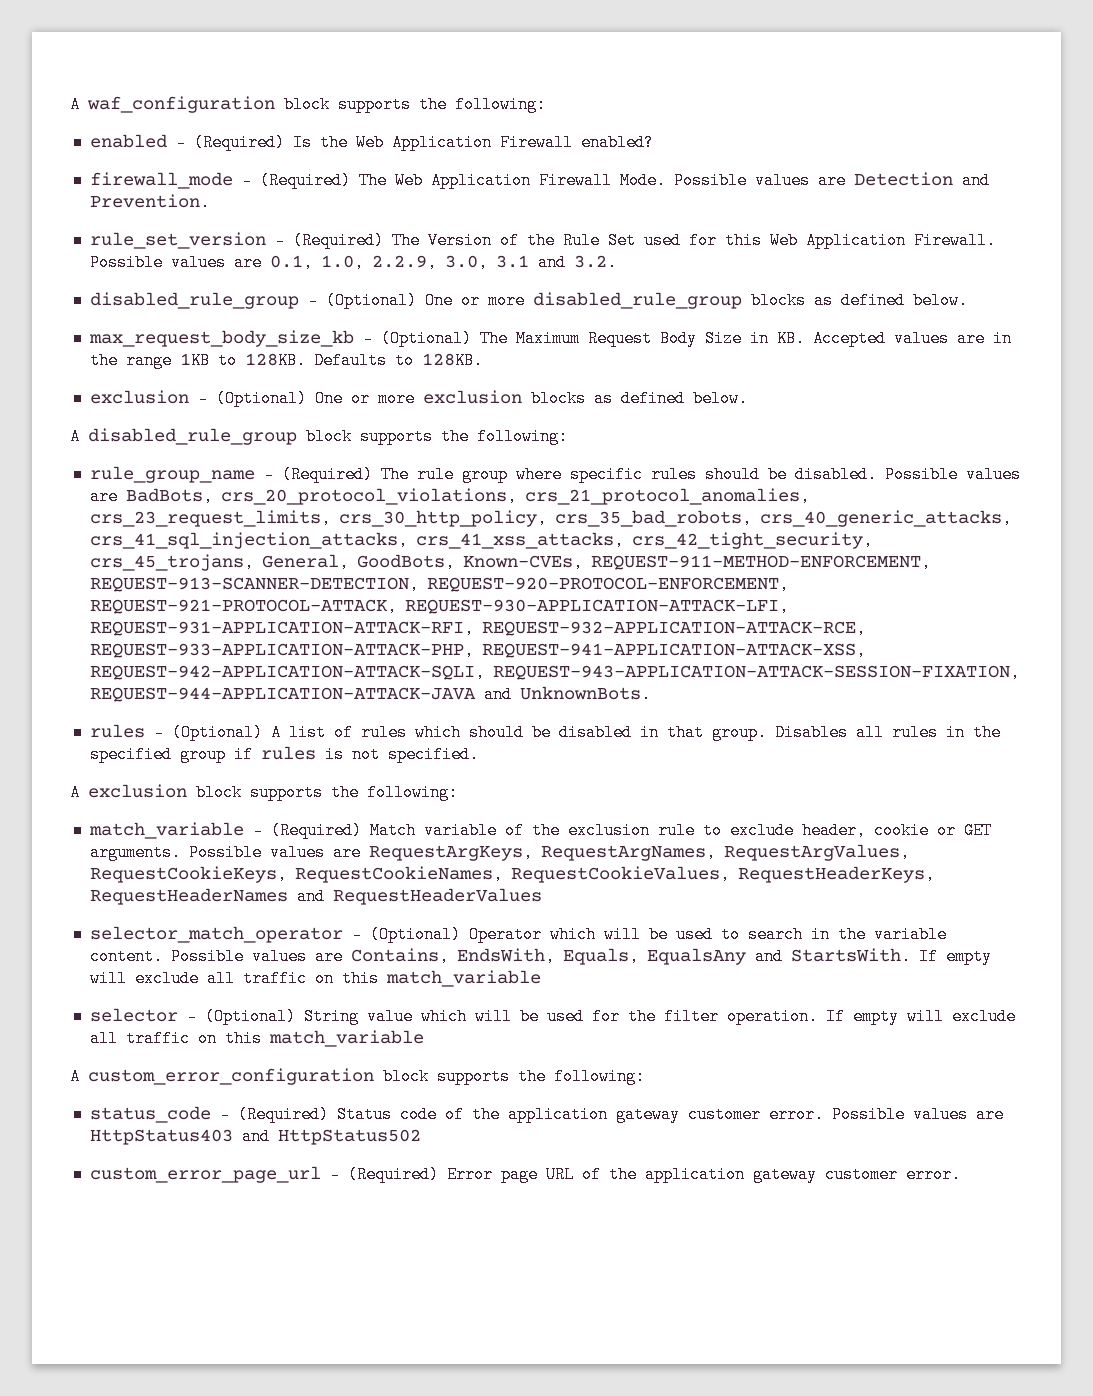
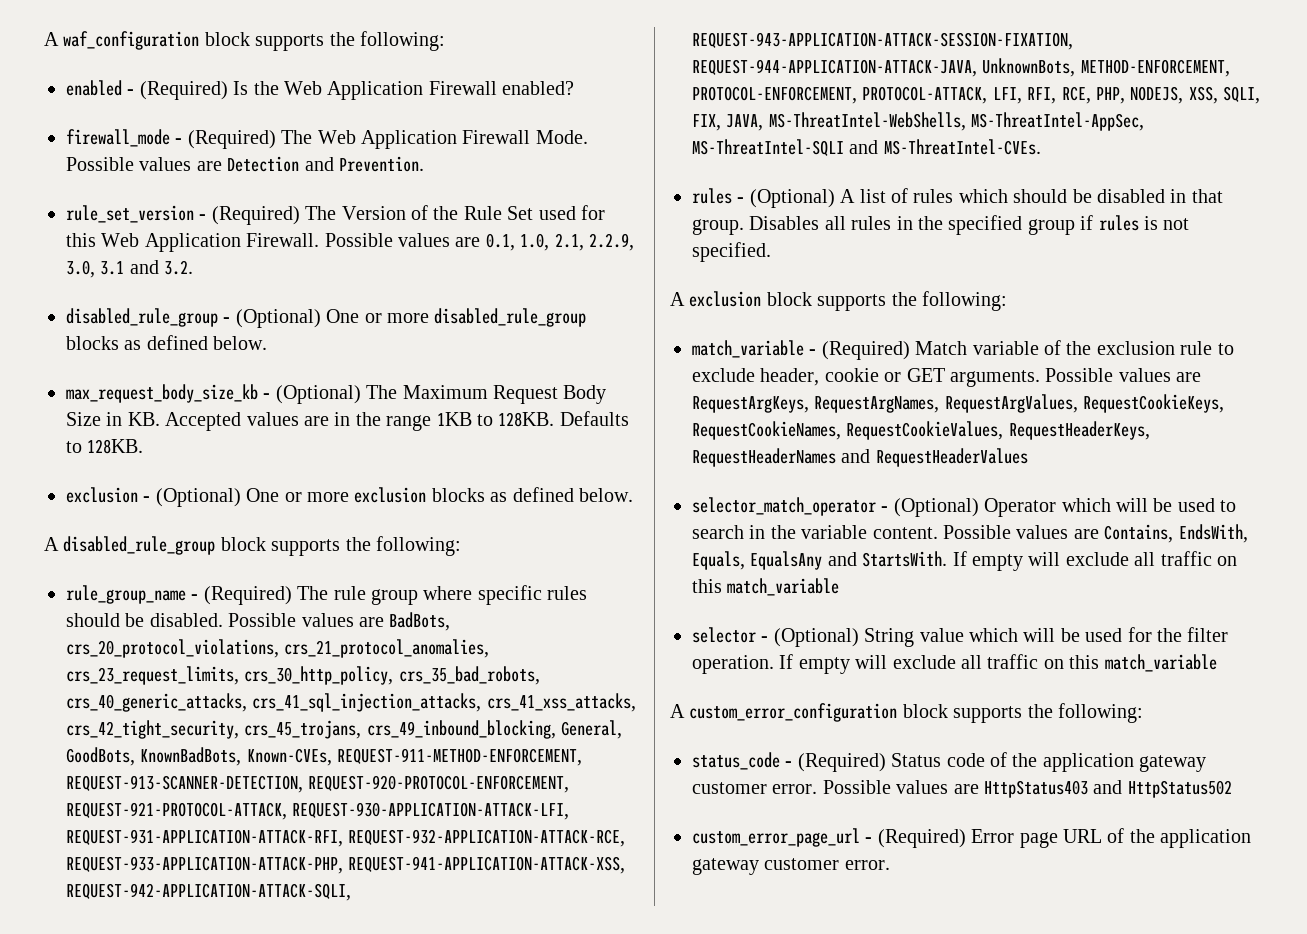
(364, 262) none -> [554,233,584,251] 2.1,
(254, 562) none -> [366,720,556,739] crs_49_inbound_blocking,
(455, 562) none -> [140,747,242,766] KnownBadBots,
[89,686,651,703] REQUEST-944-APPLICATION-ATTACK-JAVA and UnknownBots. -> [692,58,1230,77] [692,86,1261,104] [692,112,1145,131] [692,139,1041,156] REQUEST-944-APPLICATION-ATTACK-JAVA, UnknownBots, METHOD-ENFORCEMENT, PROTOCOL-ENFORCEMENT, PROTOCOL-ATTACK, LFI, RFI, RCE, PHP, NODEJS, XSS, SQLI, FIX, JAVA, MS-ThreatIntel-WebShells, MS-ThreatIntel-AppSec, MS-ThreatIntel-SQLI and MS-ThreatIntel-CVEs.

